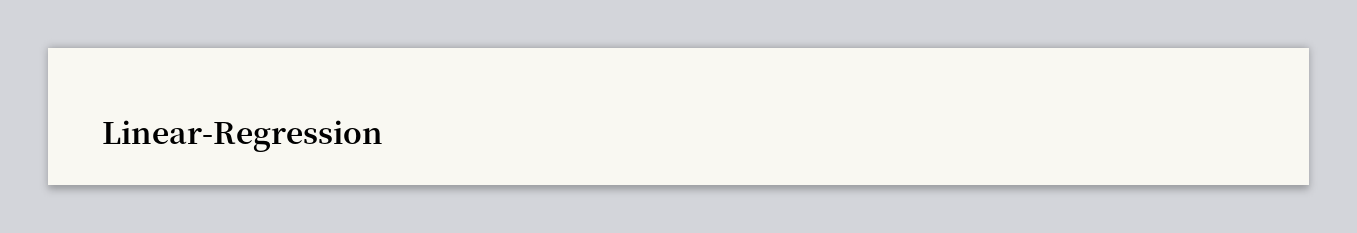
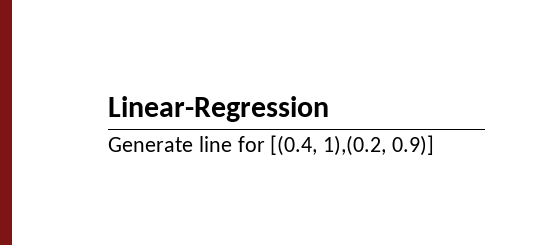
(383, 136) none -> [108,135,435,156] // Generate line for [(0.4, 1),(0.2, 0.9)]

